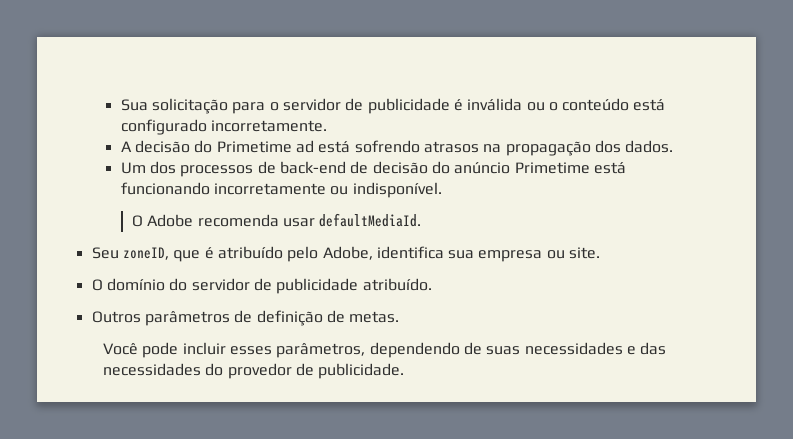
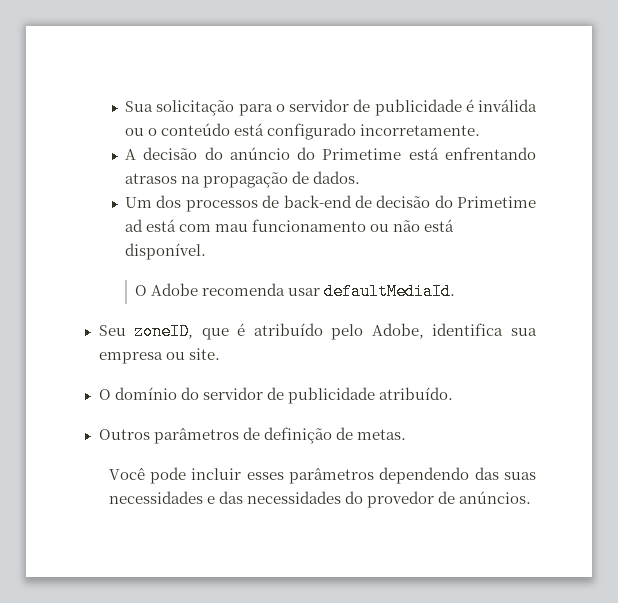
[216,140,420,153] Primetime ad está sofrendo -> [229,147,536,160] anúncio do Primetime está enfrentando
[594,140,621,153] dos -> [292,171,310,184] de
[454,162,626,174] [120,182,442,198] anúncio Primetime está funcionando incorretamente ou indisponível. -> [456,196,536,208] [125,219,455,232] [125,243,207,260] Primetime ad está com mau funcionamento ou não está disponível.
[276,342,482,358] parâmetros, dependendo de -> [288,467,499,484] parâmetros dependendo das
[318,363,405,379] publicidade. -> [458,491,531,504] anúncios.

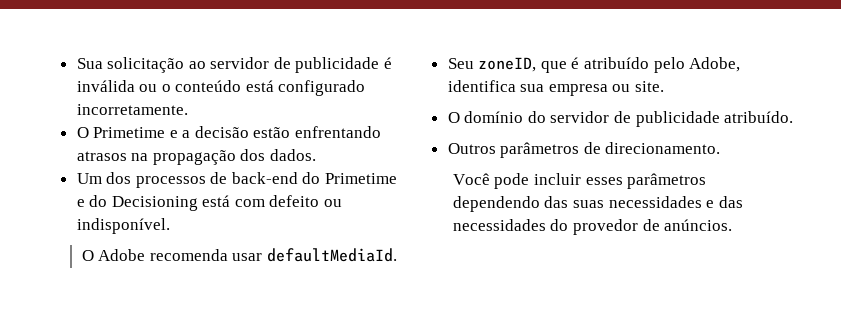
[238,104,285,116] para o -> [188,61,206,69] ao
[125,147,439,160] A decisão do anúncio do Primetime está -> [76,126,291,138] O Primetime e a decisão estão
[292,171,310,184] de -> [240,149,266,161] dos
[354,195,536,208] [125,219,455,232] [125,243,207,260] de decisão do Primetime ad está com mau funcionamento ou não está disponível. -> [302,172,398,184] [76,195,343,211] [76,218,170,234] do Primetime e do Decisioning está com defeito ou indisponível.
[263,427,406,444] definição de metas. -> [605,142,721,154] direcionamento.

